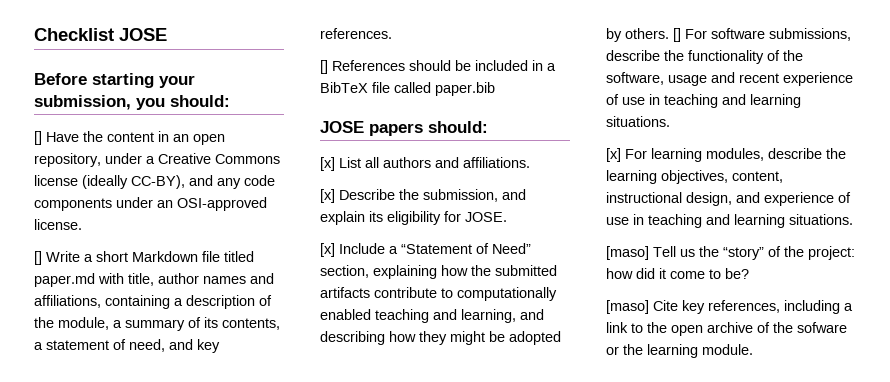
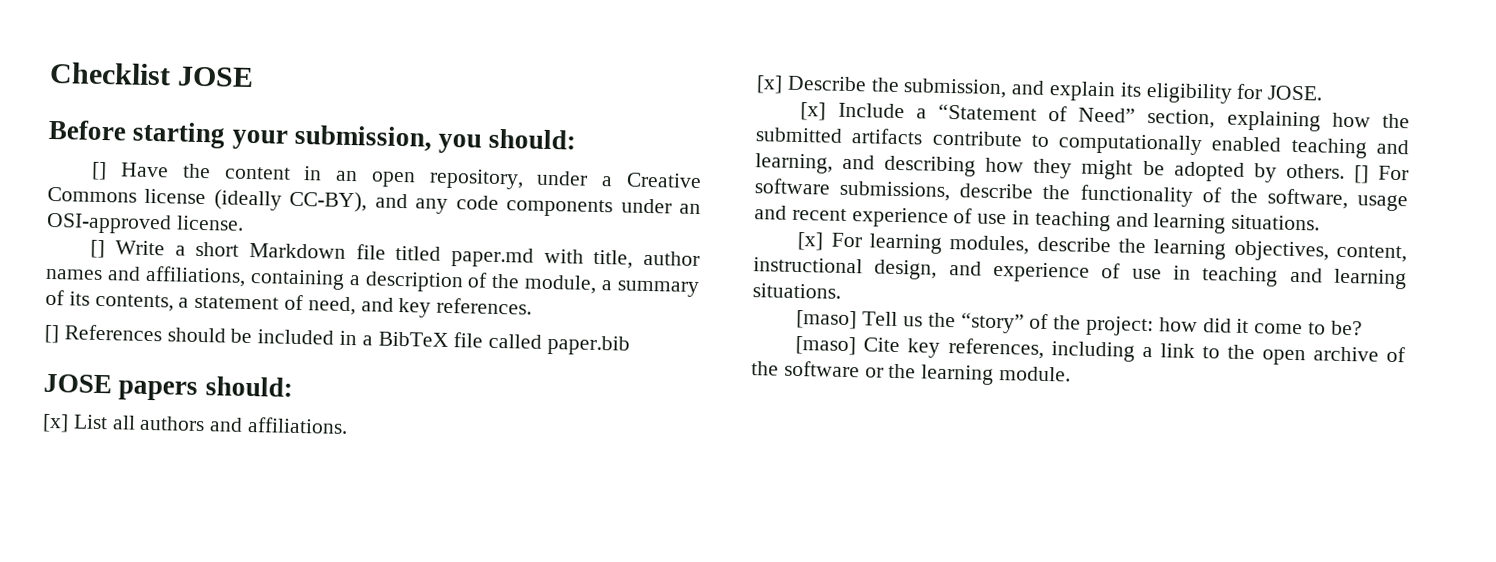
[797,322,847,333] sofware -> [783,360,860,378] software

